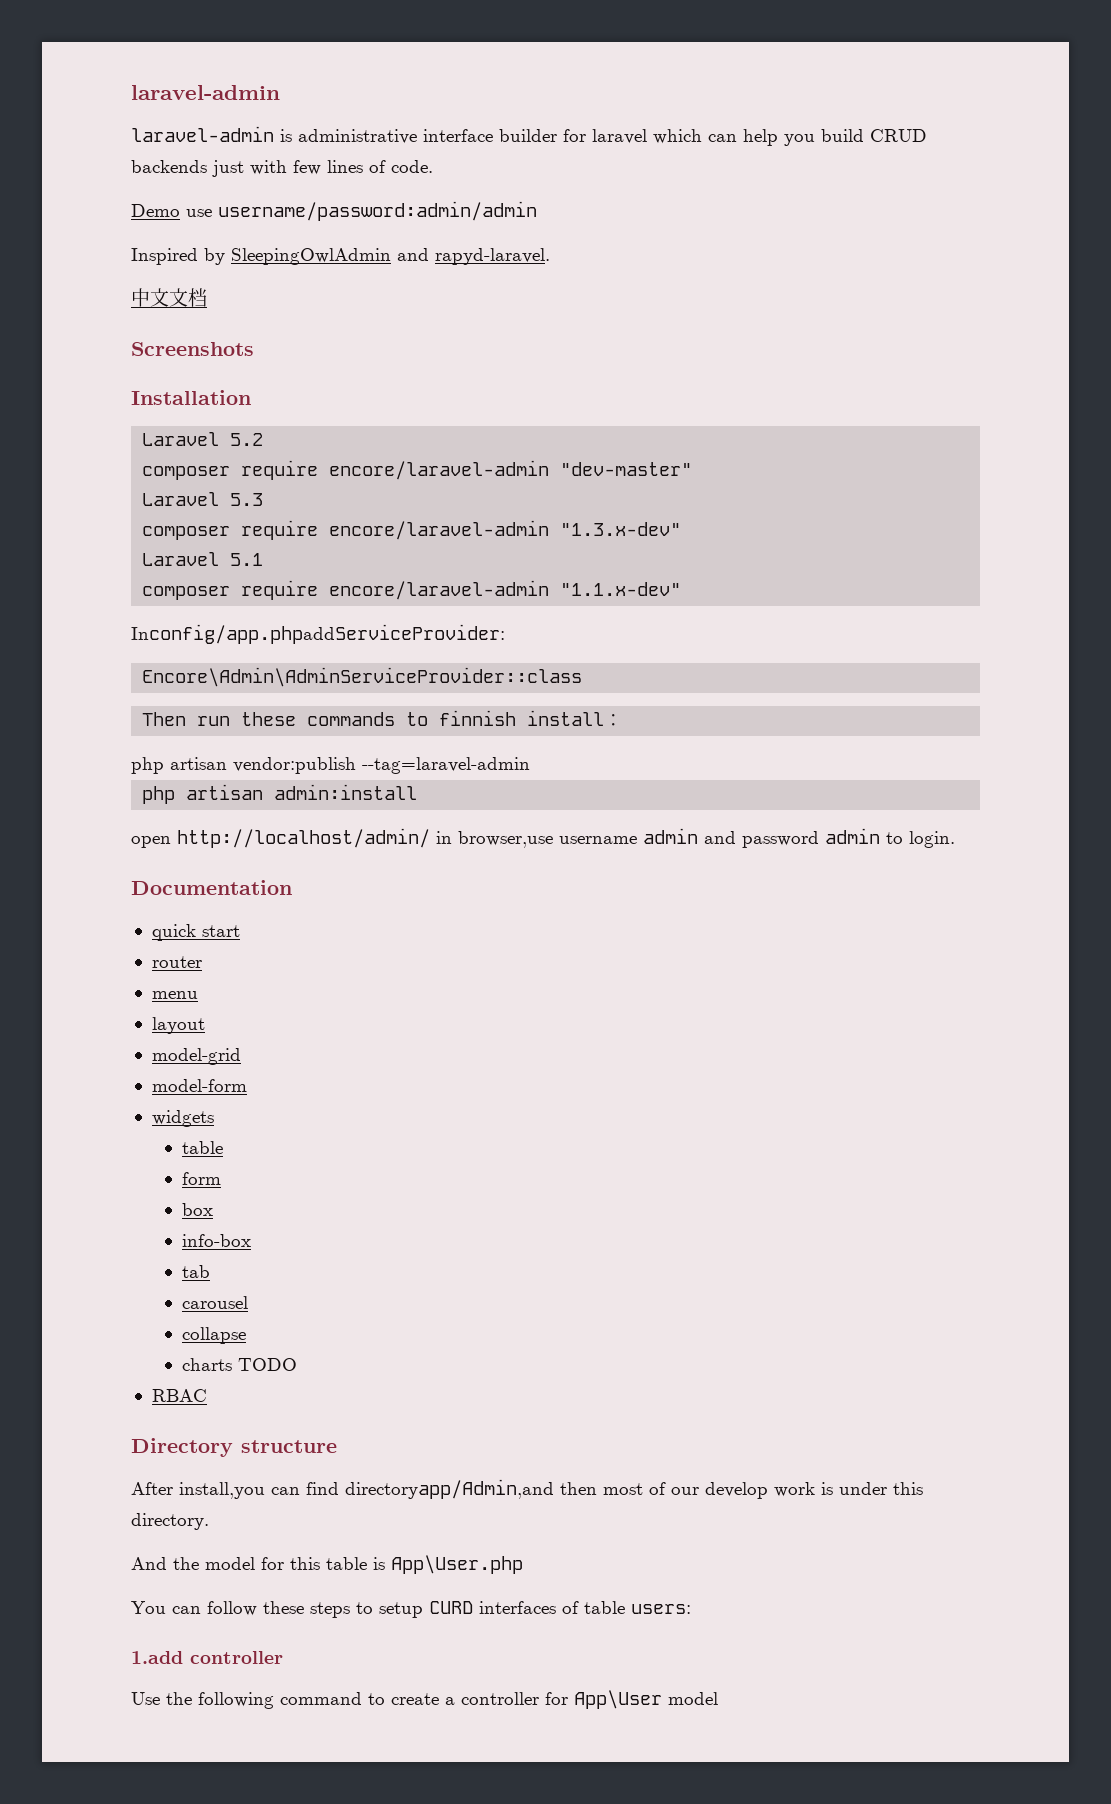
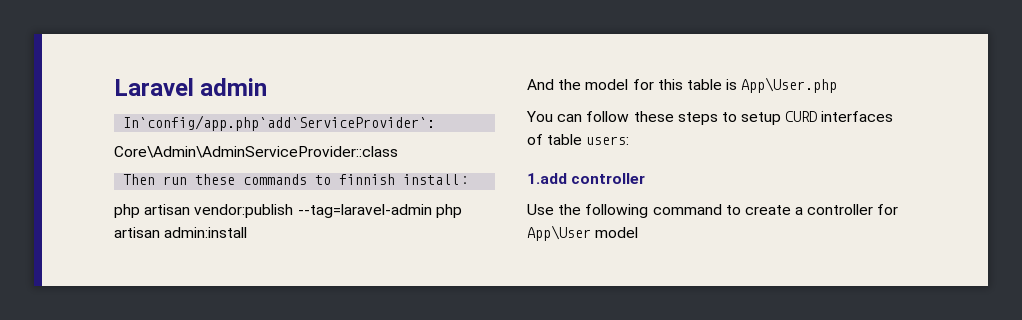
[131,85,280,100] [131,126,927,146] [131,160,433,177] [131,201,537,221] [131,248,550,265] [131,288,207,307] [131,342,254,356] [131,390,251,405] [142,432,264,446] [142,460,693,480] [142,492,264,506] [142,520,682,540] [142,552,264,566] [142,580,682,600] [131,624,505,644] [142,667,583,687] laravel-admin // laravel-admin is administrative interface builder for laravel which can help you build CRUD backends just with few lines of code. // Demo use username/password:admin/admin // Inspired by SleepingOwlAdmin and rapyd-laravel. // 中文文档 // Screenshots // Installation // Laravel 5.2 // composer require encore/laravel-admin "dev-master" // Laravel 5.3 // composer require encore/laravel-admin "1.3.x-dev" // Laravel 5.1 // composer require encore/laravel-admin "1.1.x-dev" // Inconfig/app.phpaddServiceProvider: // Encore\Admin\AdminServiceProvider::class -> [114,78,268,96] [123,115,436,131] [114,146,398,158] Laravel admin // In`config/app.php`add`ServiceProvider`: // Core\Admin\AdminServiceProvider::class
(530, 765) // -> (432, 211) none
[131,828,955,848] [131,880,292,895] [151,924,240,941] [151,956,202,968] [151,991,198,999] [151,1017,205,1034] [151,1048,241,1065] [151,1079,247,1092] [151,1110,214,1127] [182,1141,224,1154] [182,1172,222,1185] [182,1203,214,1216] [182,1234,252,1247] [182,1265,211,1278] [182,1296,249,1309] [182,1327,247,1344] [182,1358,298,1371] [151,1389,207,1402] [131,1438,337,1457] [131,1479,923,1499] [131,1513,209,1530] // open http://localhost/admin/ in browser,use username admin and password admin to login. // Documentation // quick start // router // menu // layout // model-grid // model-form // widgets // table // form // box // info-box // tab // carousel // collapse // charts TODO // RBAC // Directory structure // After install,you can find directoryapp/Admin,and then most of our develop work is under this directory. -> (248, 232) none

